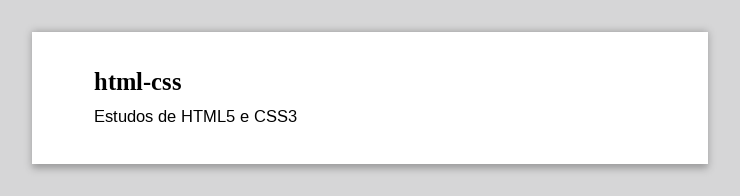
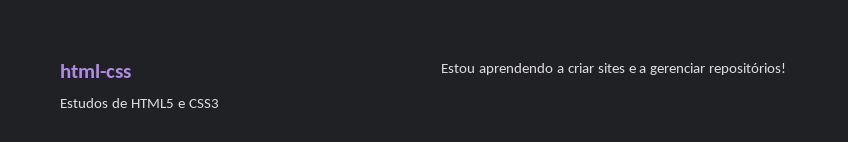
(297, 116) none -> [441,63,787,75] // Estou aprendendo a criar sites e a gerenciar repositórios!

